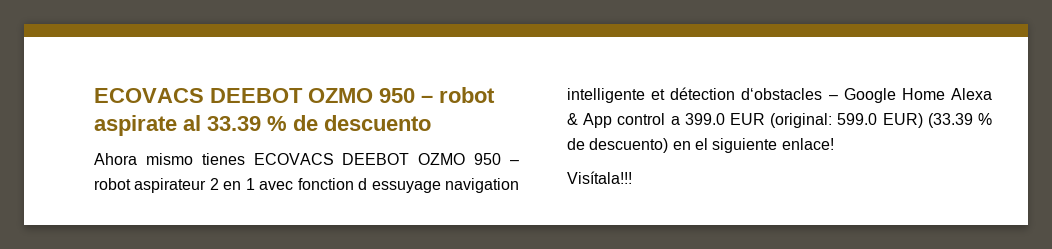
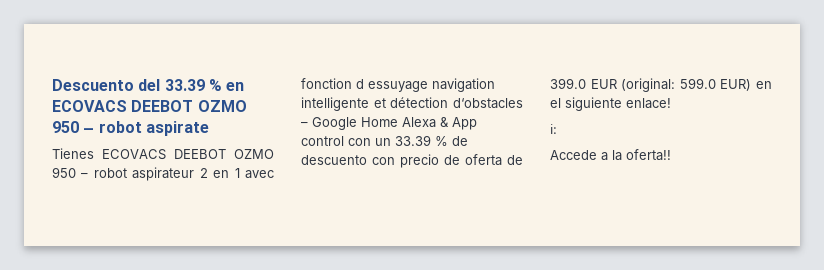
(94, 95) none -> [52,79,245,91] Descuento del 33.39 % en
[183,115,431,131] [94,153,245,165] al 33.39 % de descuento // Ahora mismo tienes -> [52,148,94,159] // Tienes
[670,116,680,125] a -> [348,135,468,146] [301,154,523,168] con un 33.39 % de descuento con precio de oferta de
[927,113,992,128] [567,138,669,153] (33.39 % de descuento) -> (752, 85) none
[567,171,632,184] Visítala!!! -> [550,124,557,134] [550,149,671,161] ℹ: // Accede a la oferta!!

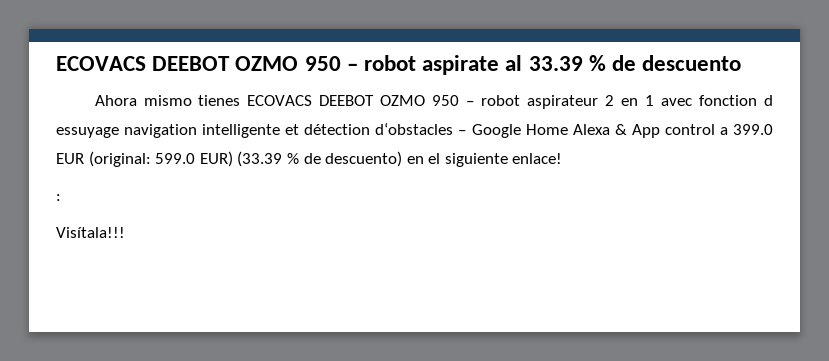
[52,79,245,91] Descuento del 33.39 % en -> (56, 63) none
[52,148,94,159] // Tienes -> [505,55,742,71] [94,95,241,106] al 33.39 % de descuento // Ahora mismo tienes
[348,135,468,146] [301,154,523,168] con un 33.39 % de descuento con precio de oferta de -> [719,127,728,135] a
(752, 85) none -> [237,151,403,167] (33.39 % de descuento)
[550,124,557,134] [550,149,671,161] ℹ: // Accede a la oferta!! -> [56,194,61,201] [56,227,125,238] : // Visítala!!!

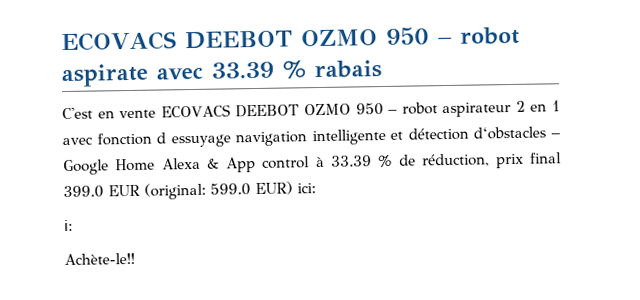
[505,55,742,71] [94,95,241,106] al 33.39 % de descuento // Ahora mismo tienes -> [156,60,382,80] [62,107,157,120] avec 33.39 % rabais // C'est en vente
[719,127,728,135] a -> [315,152,562,169] à 33.39 % de réduction, prix final
[237,151,563,167] [56,194,61,201] [56,227,125,238] (33.39 % de descuento) en el siguiente enlace! // : // Visítala!!! -> [297,183,316,194] [64,219,73,232] [64,252,135,266] ici: // ℹ: // Achète-le!!

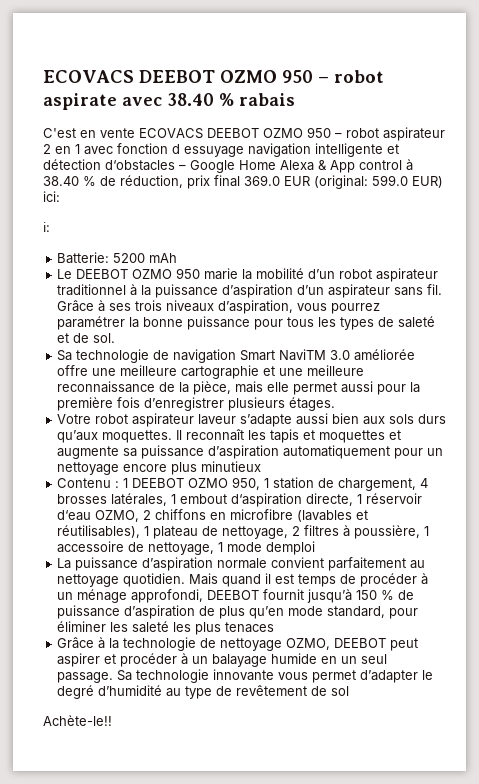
[211,61,274,79] 33.39 -> [167,93,214,106] 38.40
[330,155,372,167] 33.39 -> [43,176,79,186] 38.40
[63,185,104,199] 399.0 -> [244,175,280,186] 369.0
(73, 225) none -> [57,252,178,264] [57,268,439,282] [57,284,443,298] [57,300,381,314] [57,316,436,330] [57,333,116,343] [57,349,416,363] [57,365,365,379] [57,381,421,395] [57,397,336,411] [57,413,447,427] [57,429,402,443] [57,445,444,459] [57,461,262,475] [57,477,429,491] [57,493,423,507] [57,509,369,522] [57,525,430,539] [57,541,316,555] [57,557,426,571] [57,573,429,587] [57,589,415,603] [57,605,419,619] [57,621,275,635] [57,637,419,651] [57,653,388,667] [57,669,434,683] [57,685,350,699] // Batterie: 5200 mAh // Le DEEBOT OZMO 950 marie la mobilité d’un robot aspirateur traditionnel à la puissance d’aspiration d’un aspirateur sans fil. Grâce à ses trois niveaux d’aspiration, vous pourrez paramétrer la bonne puissance pour tous les types de saleté et de sol. // Sa technologie de navigation Smart NaviTM 3.0 améliorée offre une meilleure cartographie et une meilleure reconnaissance de la pièce, mais elle permet aussi pour la première fois d’enregistrer plusieurs étages. // Votre robot aspirateur laveur s’adapte aussi bien aux sols durs qu’aux moquettes. Il reconnaît les tapis et moquettes et augmente sa puissance d’aspiration automatiquement pour un nettoyage encore plus minutieux // Contenu : 1 DEEBOT OZMO 950, 1 station de chargement, 4 brosses latérales, 1 embout d‘aspiration directe, 1 réservoir d‘eau OZMO, 2 chiffons en microfibre (lavables et réutilisables), 1 plateau de nettoyage, 2 filtres à poussière, 1 accessoire de nettoyage, 1 mode demploi // La puissance d’aspiration normale convient parfaitement au nettoyage quotidien. Mais quand il est temps de procéder à un ménage approfondi, DEEBOT fournit jusqu’à 150 % de puissance d’aspiration de plus qu’en mode standard, pour éliminer les saleté les plus tenaces // Grâce à la technologie de nettoyage OZMO, DEEBOT peut aspirer et procéder à un balayage humide en un seul passage. Sa technologie innovante vous permet d’adapter le degré d’humidité au type de revêtement de sol

